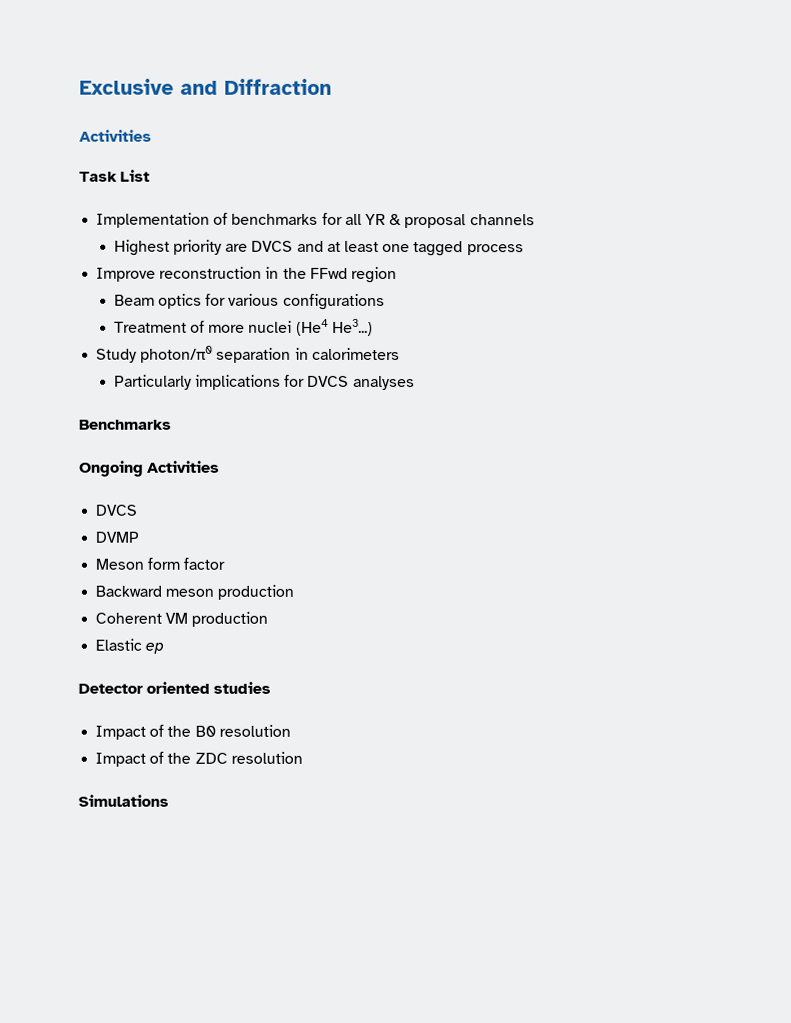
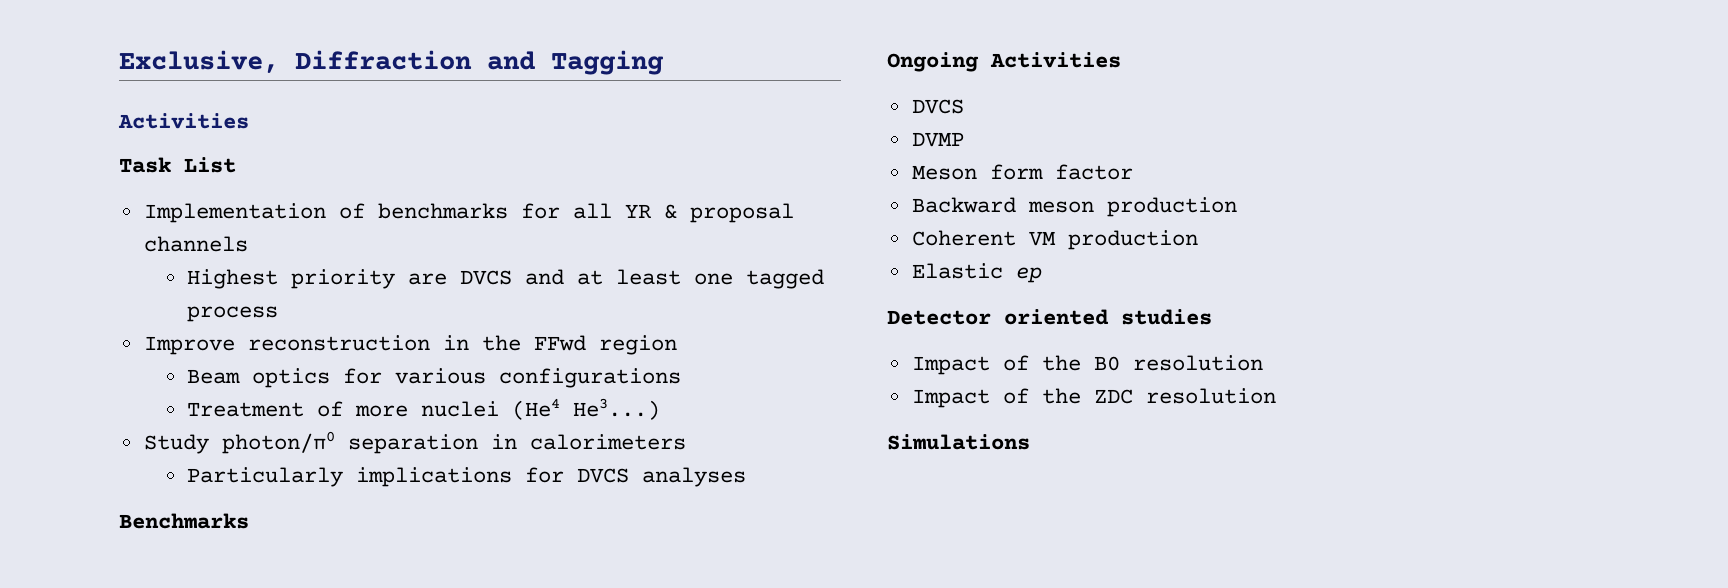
[79,78,332,95] Exclusive and Diffraction -> [119,50,663,75] Exclusive, Diffraction and Tagging

